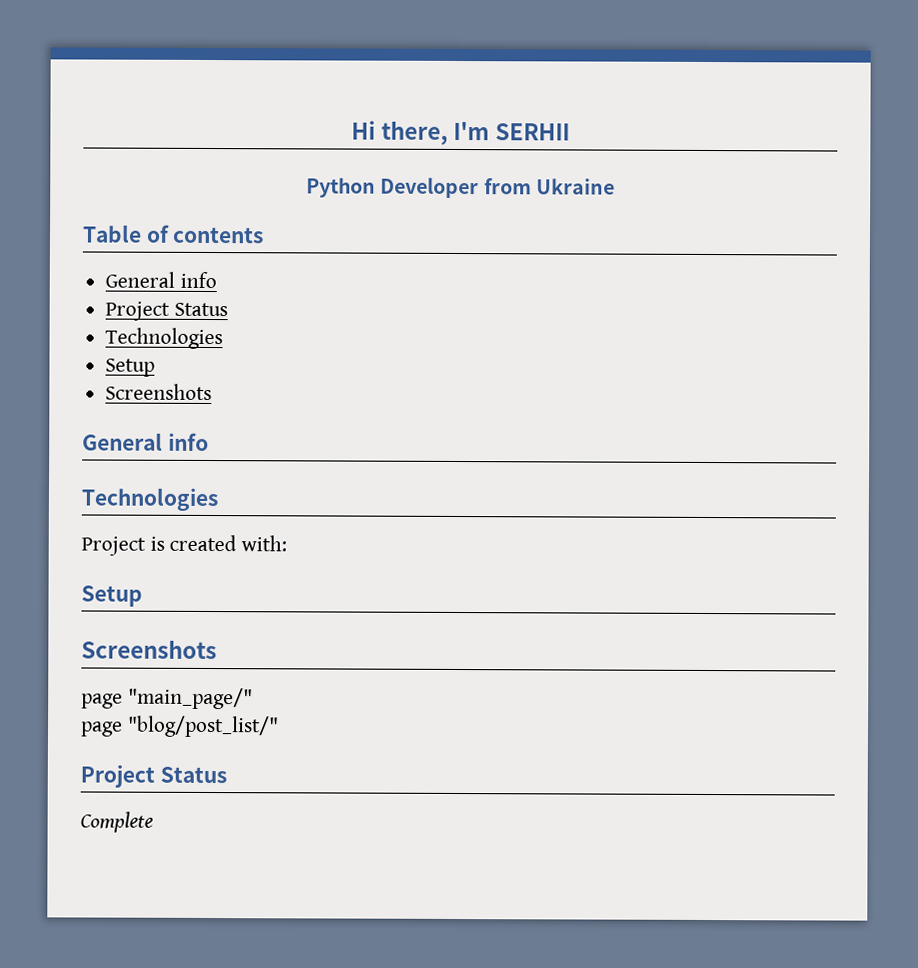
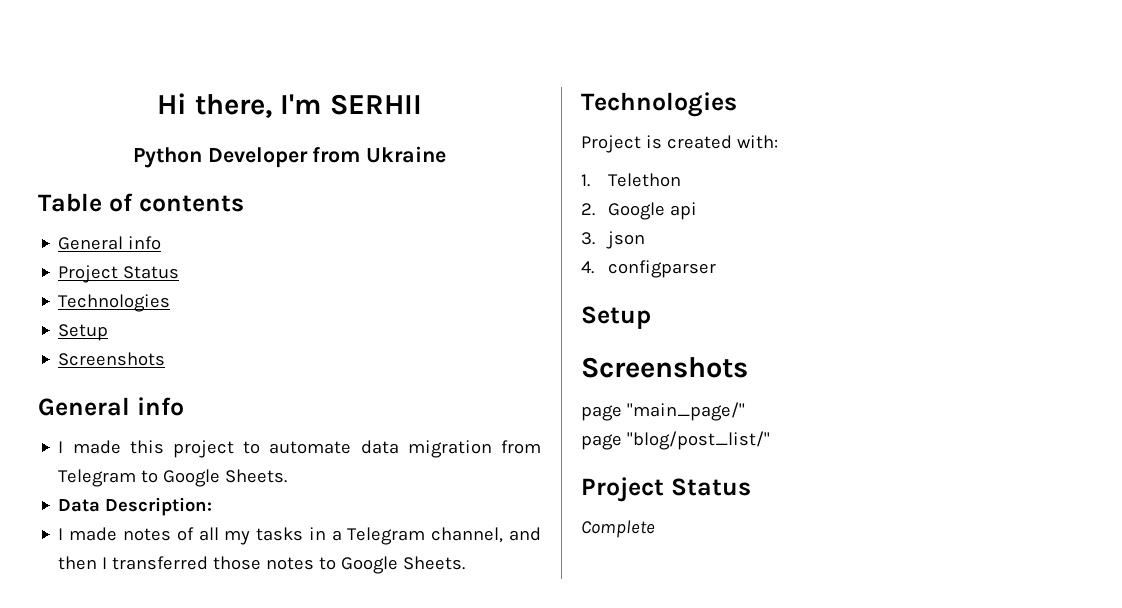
(209, 441) none -> [58,440,541,458] [58,469,288,487] [58,497,213,516] [58,527,542,545] [58,556,466,574] // I made this project to automate data migration from Telegram to Google Sheets. // Data Description: // I made notes of all my tasks in a Telegram channel, and then I transferred those notes to Google Sheets.
(288, 543) none -> [581,173,681,187] [581,202,697,220] [581,231,645,249] [581,260,716,278] // 1. Telethon // 2. Google api // 3. json // 4. configparser

